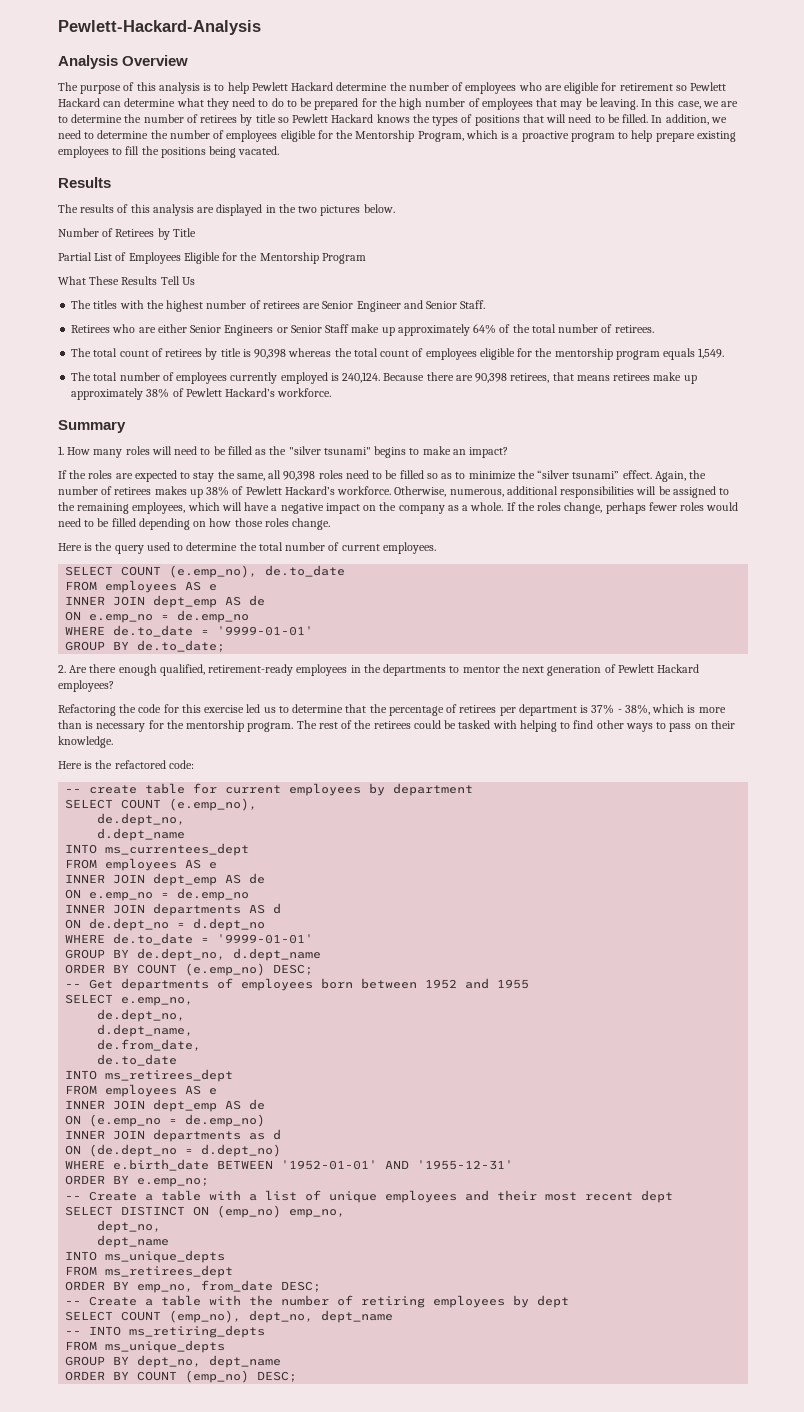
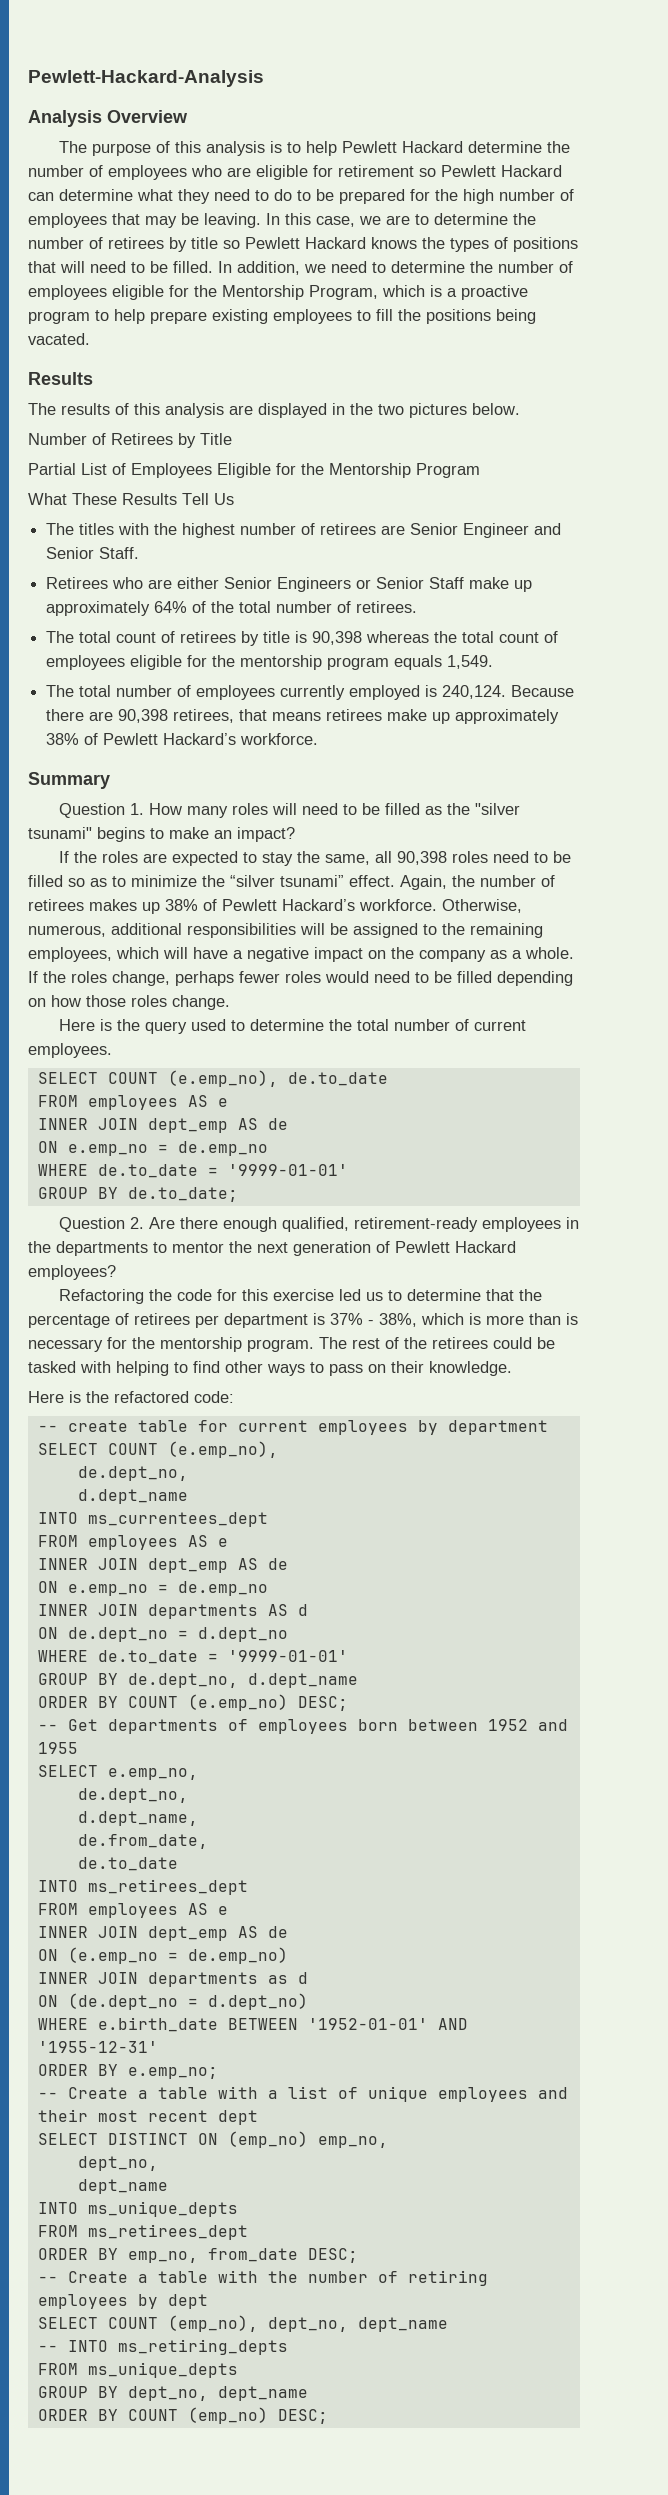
(126, 426) none -> [59,803,126,818] Question
(226, 646) none -> [59,1217,126,1232] Question

